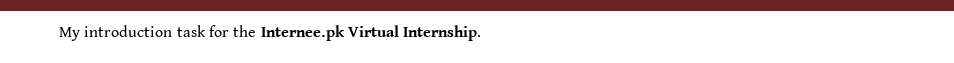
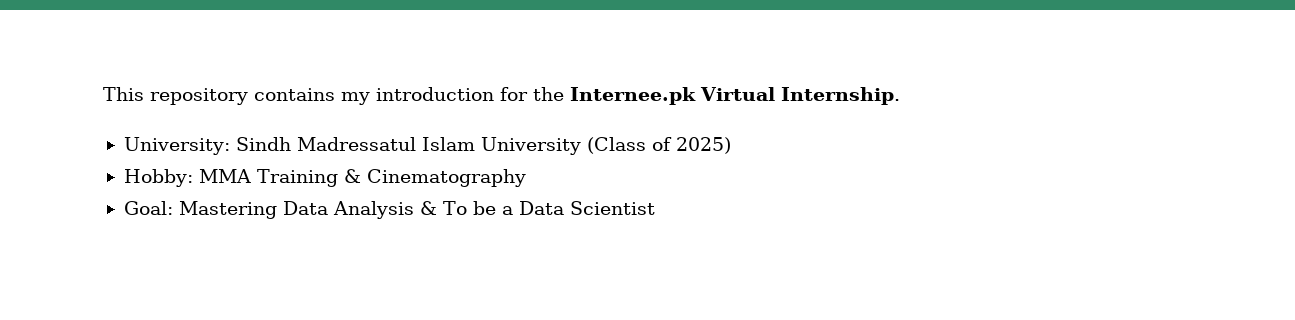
[59,25,206,41] My introduction task -> [103,87,494,105] This repository contains my introduction
(482, 33) none -> [123,137,731,155] [123,169,526,187] [123,201,655,219] // University: Sindh Madressatul Islam University (Class of 2025) // Hobby: MMA Training & Cinematography // Goal: Mastering Data Analysis & To be a Data Scientist

